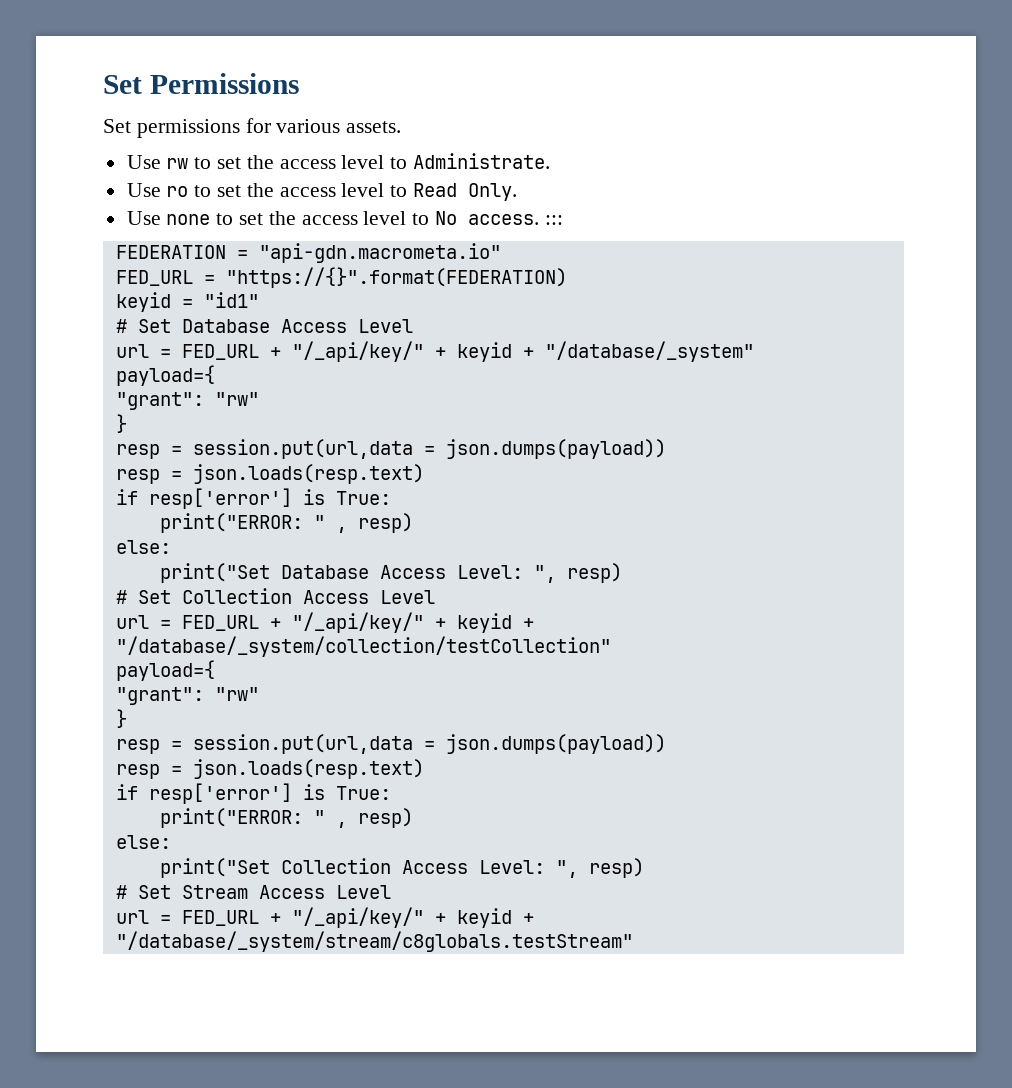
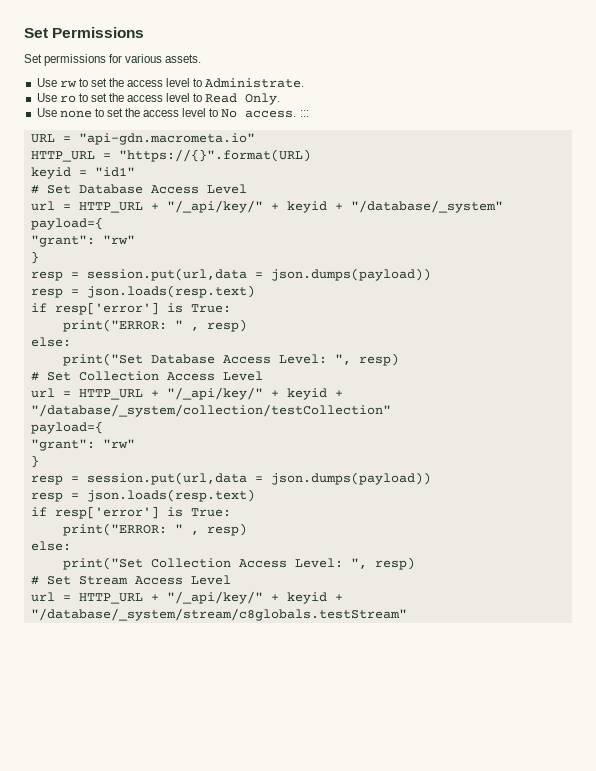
[115,245,226,259] FEDERATION -> [30,134,55,143] URL
[115,267,567,288] FED_URL = "https://{}".format(FEDERATION) -> [30,149,311,162] HTTP_URL = "https://{}".format(URL)
[181,344,259,360] FED_URL -> [78,202,143,213] HTTP_URL
[181,615,259,631] FED_URL -> [78,389,143,400] HTTP_URL
[181,910,259,926] FED_URL -> [78,593,143,604] HTTP_URL

